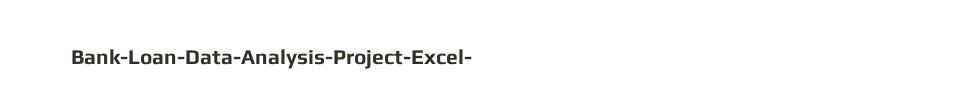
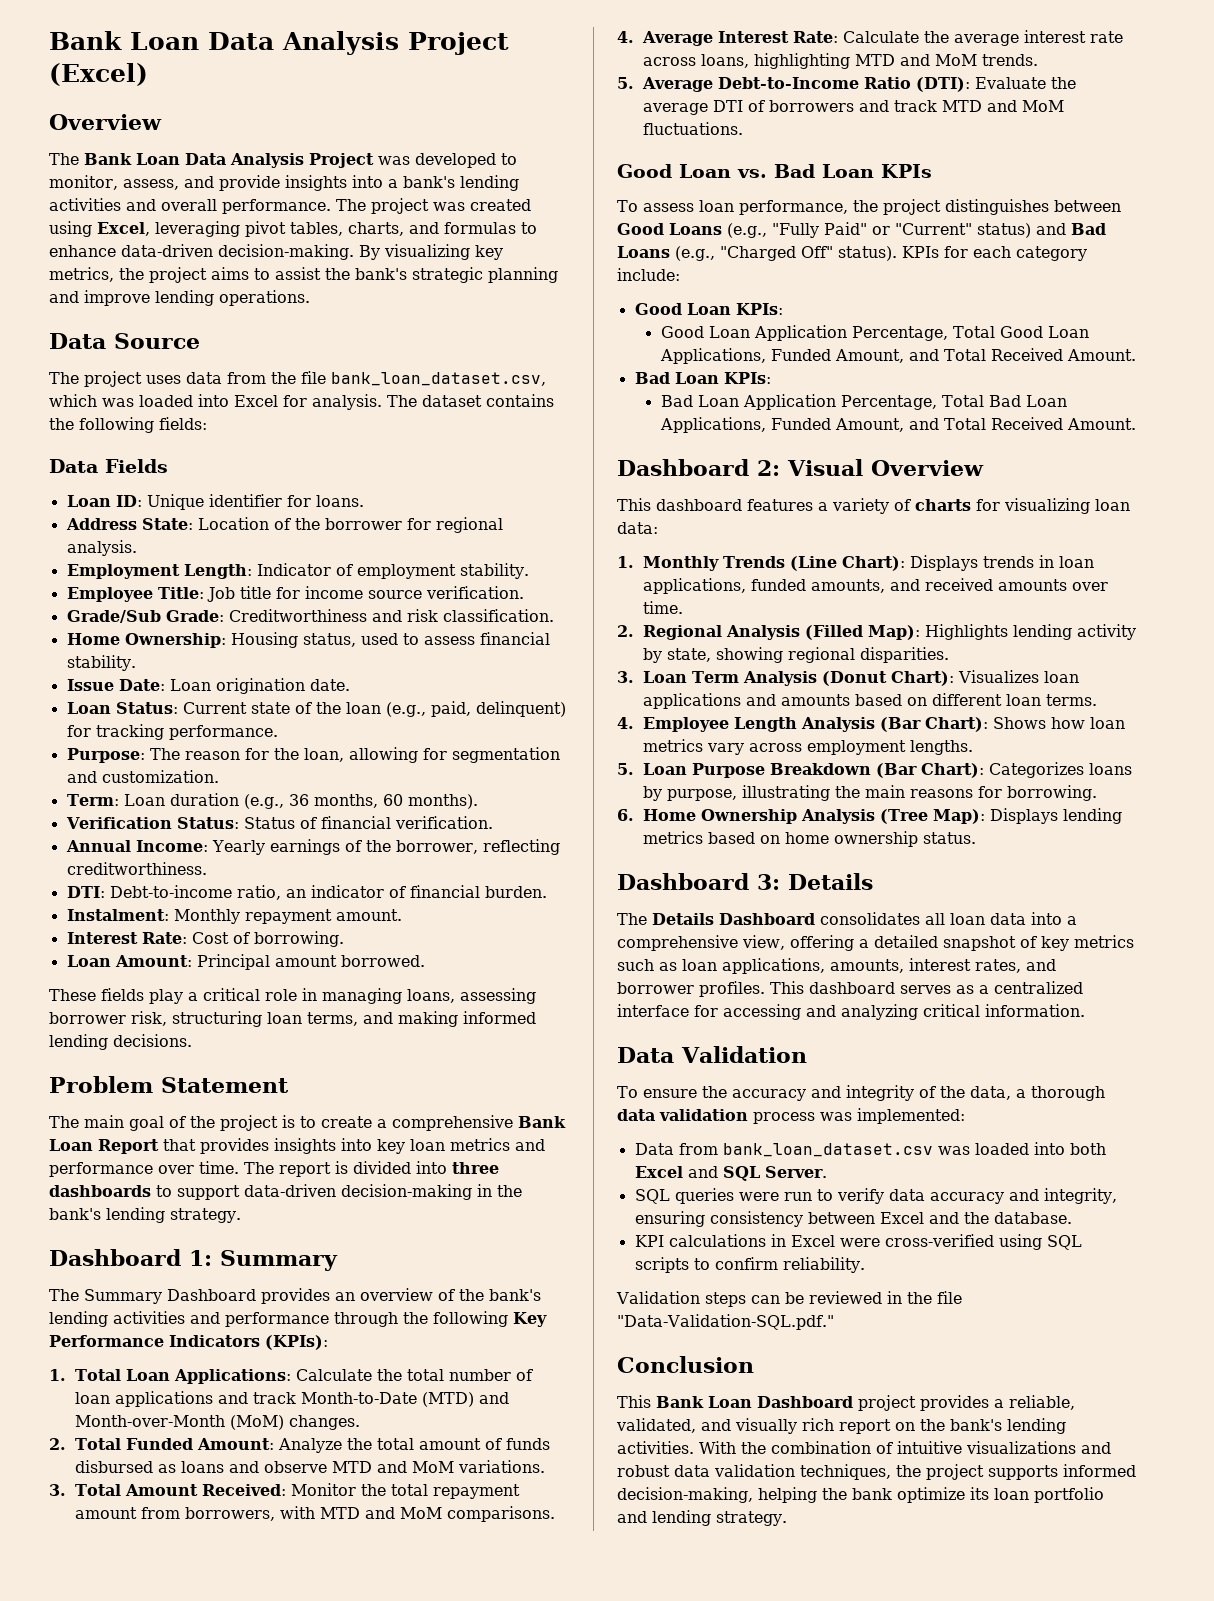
[71,49,472,69] Bank-Loan-Data-Analysis-Project-Excel- -> [49,31,509,55] [49,63,148,86] [49,114,162,130] [49,153,517,168] [49,175,519,191] [49,198,531,214] [49,221,537,237] [49,244,503,260] [49,267,558,283] [49,290,310,306] [49,333,200,349] [49,371,546,387] [49,394,554,410] [49,417,207,433] [49,459,168,473] [66,494,364,510] [65,517,503,533] [66,540,137,556] [66,563,529,579] [66,586,524,602] [66,609,554,623] [66,632,550,648] [66,655,136,671] [66,678,350,694] [66,701,566,717] [66,724,278,740] [66,747,560,763] [66,770,219,783] [66,793,478,809] [65,816,493,829] [65,839,560,855] [66,862,207,875] [66,885,547,900] [66,909,402,924] [66,931,344,947] [66,954,425,970] [49,988,536,1004] [49,1011,536,1027] [49,1034,192,1050] [49,1076,289,1093] [49,1115,566,1131] [49,1138,545,1154] [49,1161,499,1177] [49,1184,522,1200] [49,1207,241,1223] [49,1249,338,1271] [49,1288,541,1304] [49,1311,547,1327] [49,1335,328,1350] [49,1369,534,1384] [75,1391,510,1407] [75,1415,361,1430] [49,1438,551,1453] [75,1460,546,1473] [49,1483,521,1499] [75,1506,556,1522] [617,30,1124,46] [643,53,1039,69] [617,77,1077,92] [643,100,1065,115] [643,122,744,135] [617,164,932,178] [617,199,1121,215] [617,222,1106,238] [617,246,1087,261] [617,268,680,281] [634,303,783,315] [660,325,1089,341] [659,348,1136,364] [634,372,771,384] [660,394,1067,410] [659,417,1136,433] [617,459,984,476] [617,498,1130,514] [617,522,658,534] [617,555,1095,571] [643,578,1109,594] [643,601,684,614] [617,624,1137,640] [643,647,950,663] [617,670,1080,686] [643,693,1098,709] [617,717,1126,732] [643,739,974,755] [617,762,1133,778] [643,785,1098,801] [617,808,1123,824] [643,831,977,847] [617,873,873,890] [617,912,1077,925] [617,935,1134,951] [617,958,1056,974] [617,981,1083,997] [617,1004,1085,1020] [617,1046,807,1063] [617,1085,1105,1101] [617,1108,965,1124] [634,1142,1106,1157] [634,1166,827,1181] [634,1188,1117,1204] [634,1211,1072,1227] [634,1234,1082,1250] [634,1257,865,1273] [616,1291,962,1307] [617,1314,834,1330] [617,1356,754,1373] [617,1395,1075,1411] [616,1418,1066,1434] [617,1441,1111,1454] [617,1464,1136,1480] [617,1487,1104,1503] [617,1510,787,1526] Bank Loan Data Analysis Project (Excel) // Overview // The Bank Loan Data Analysis Project was developed to monitor, assess, and provide insights into a bank's lending activities and overall performance. The project was created using Excel, leveraging pivot tables, charts, and formulas to enhance data-driven decision-making. By visualizing key metrics, the project aims to assist the bank's strategic planning and improve lending operations. // Data Source // The project uses data from the file bank_loan_dataset.csv, which was loaded into Excel for analysis. The dataset contains the following fields: // Data Fields // Loan ID: Unique identifier for loans. // Address State: Location of the borrower for regional analysis. // Employment Length: Indicator of employment stability. // Employee Title: Job title for income source verification. // Grade/Sub Grade: Creditworthiness and risk classification. // Home Ownership: Housing status, used to assess financial stability. // Issue Date: Loan origination date. // Loan Status: Current state of the loan (e.g., paid, delinquent) for tracking performance. // Purpose: The reason for the loan, allowing for segmentation and customization. // Term: Loan duration (e.g., 36 months, 60 months). // Verification Status: Status of financial verification. // Annual Income: Yearly earnings of the borrower, reflecting creditworthiness. // DTI: Debt-to-income ratio, an indicator of financial burden. // Instalment: Monthly repayment amount. // Interest Rate: Cost of borrowing. // Loan Amount: Principal amount borrowed. // These fields play a critical role in managing loans, assessing borrower risk, structuring loan terms, and making informed lending decisions. // Problem Statement // The main goal of the project is to create a comprehensive Bank Loan Report that provides insights into key loan metrics and performance over time. The report is divided into three dashboards to support data-driven decision-making in the bank's lending strategy. // Dashboard 1: Summary // The Summary Dashboard provides an overview of the bank's lending activities and performance through the following Key Performance Indicators (KPIs): // 1. Total Loan Applications: Calculate the total number of loan applications and track Month-to-Date (MTD) and Month-over-Month (MoM) changes. // 2. Total Funded Amount: Analyze the total amount of funds disbursed as loans and observe MTD and MoM variations. // 3. Total Amount Received: Monitor the total repayment amount from borrowers, with MTD and MoM comparisons. // 4. Average Interest Rate: Calculate the average interest rate across loans, highlighting MTD and MoM trends. // 5. Average Debt-to-Income Ratio (DTI): Evaluate the average DTI of borrowers and track MTD and MoM fluctuations. // Good Loan vs. Bad Loan KPIs // To assess loan performance, the project distinguishes between Good Loans (e.g., "Fully Paid" or "Current" status) and Bad Loans (e.g., "Charged Off" status). KPIs for each category include: // Good Loan KPIs: // Good Loan Application Percentage, Total Good Loan Applications, Funded Amount, and Total Received Amount. // Bad Loan KPIs: // Bad Loan Application Percentage, Total Bad Loan Applications, Funded Amount, and Total Received Amount. // Dashboard 2: Visual Overview // This dashboard features a variety of charts for visualizing loan data: // 1. Monthly Trends (Line Chart): Displays trends in loan applications, funded amounts, and received amounts over time. // 2. Regional Analysis (Filled Map): Highlights lending activity by state, showing regional disparities. // 3. Loan Term Analysis (Donut Chart): Visualizes loan applications and amounts based on different loan terms. // 4. Employee Length Analysis (Bar Chart): Shows how loan metrics vary across employment lengths. // 5. Loan Purpose Breakdown (Bar Chart): Categorizes loans by purpose, illustrating the main reasons for borrowing. // 6. Home Ownership Analysis (Tree Map): Displays lending metrics based on home ownership status. // Dashboard 3: Details // The Details Dashboard consolidates all loan data into a comprehensive view, offering a detailed snapshot of key metrics such as loan applications, amounts, interest rates, and borrower profiles. This dashboard serves as a centralized interface for accessing and analyzing critical information. // Data Validation // To ensure the accuracy and integrity of the data, a thorough data validation process was implemented: // Data from bank_loan_dataset.csv was loaded into both Excel and SQL Server. // SQL queries were run to verify data accuracy and integrity, ensuring consistency between Excel and the database. // KPI calculations in Excel were cross-verified using SQL scripts to confirm reliability. // Validation steps can be reviewed in the file "Data-Validation-SQL.pdf." // Conclusion // This Bank Loan Dashboard project provides a reliable, validated, and visually rich report on the bank's lending activities. With the combination of intuitive visualizations and robust data validation techniques, the project supports informed decision-making, helping the bank optimize its loan portfolio and lending strategy.

